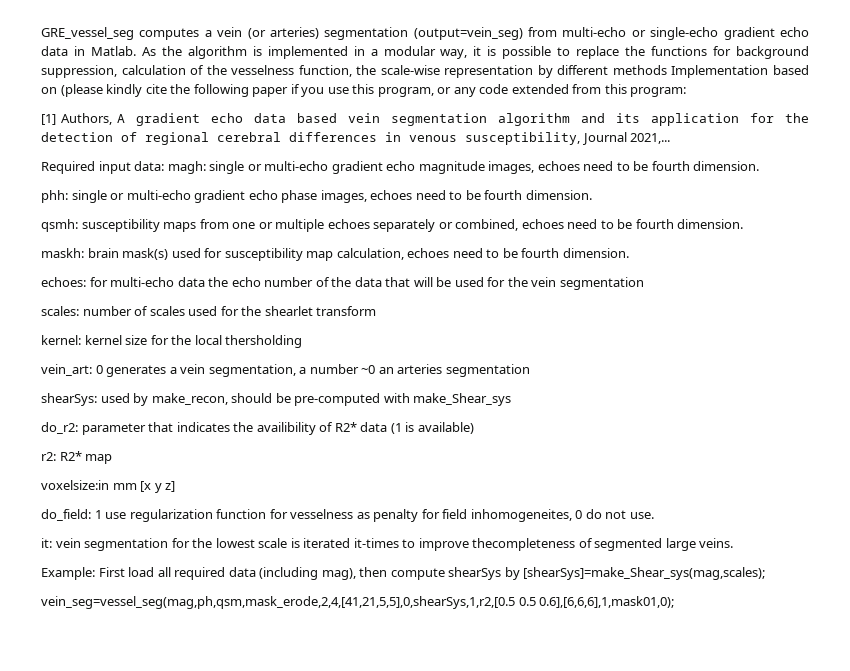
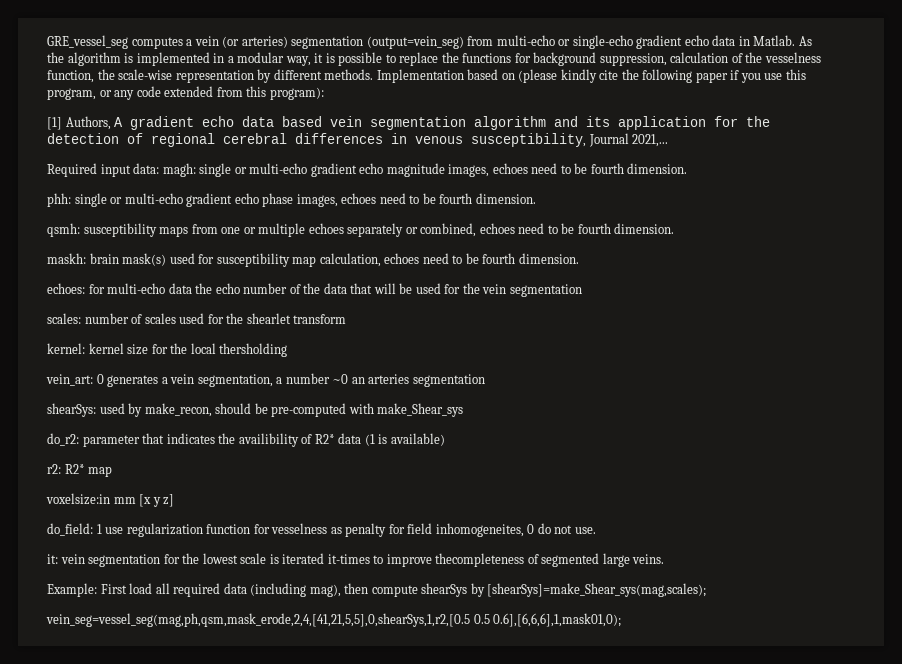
[612,65,667,75] methods -> [324,69,374,80] methods.
[630,87,687,97] program: -> [269,87,324,100] program):

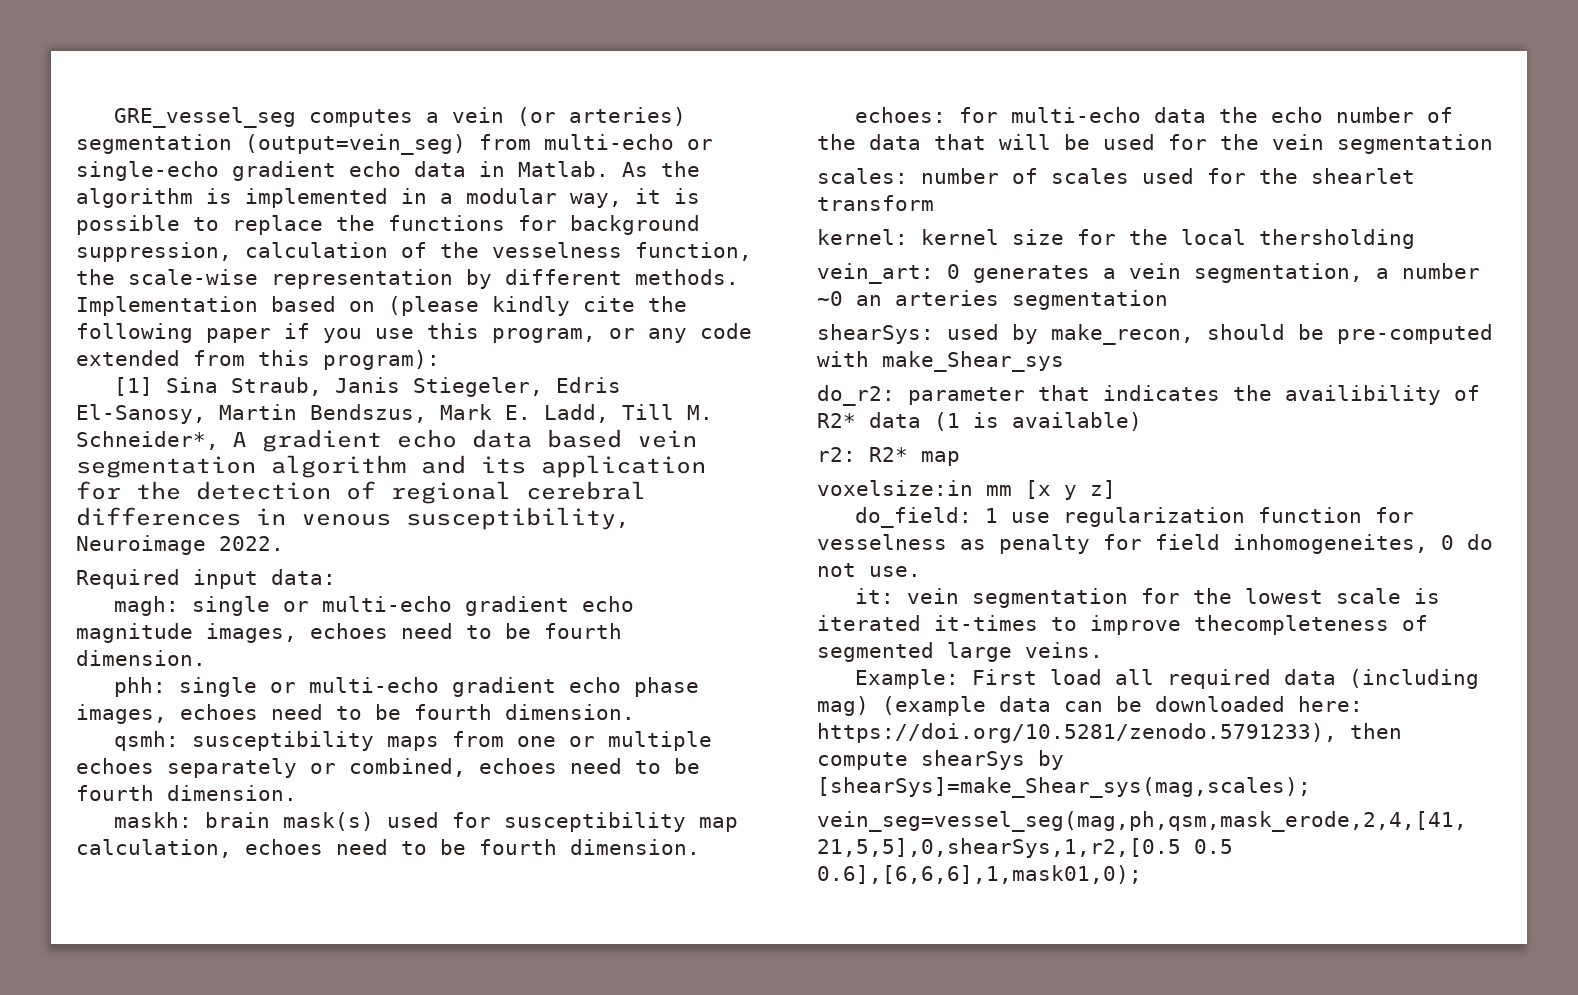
[65,116,111,130] Authors, -> [166,377,622,397] [76,404,713,424] [76,431,219,450] Sina Straub, Janis Stiegeler, Edris El-Sanosy, Martin Bendszus, Mark E. Ladd, Till M. Schneider*,
[588,133,669,147] Journal 2021,... -> [76,535,284,555] Neuroimage 2022.
(160, 168) none -> (336, 577) //
[309,584,341,597] mag), -> [817,696,1363,716] [817,723,1337,743] mag) (example data can be downloaded here: https://doi.org/10.5281/zenodo.5791233),

